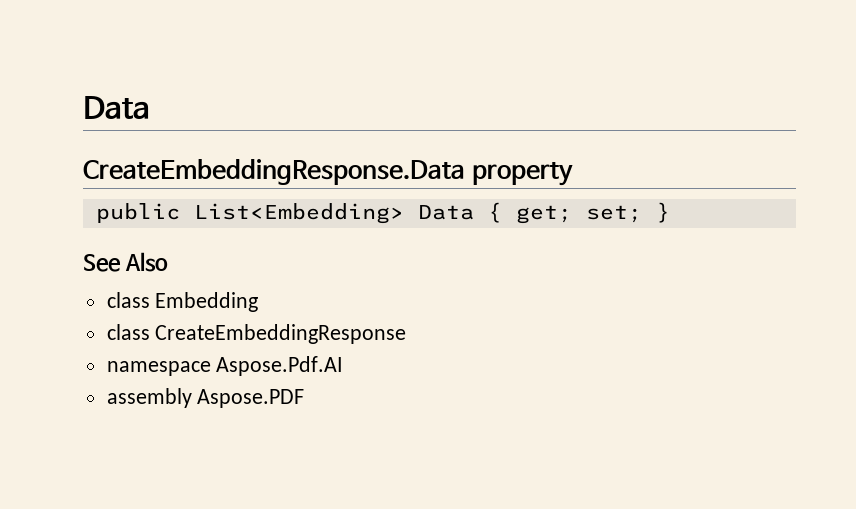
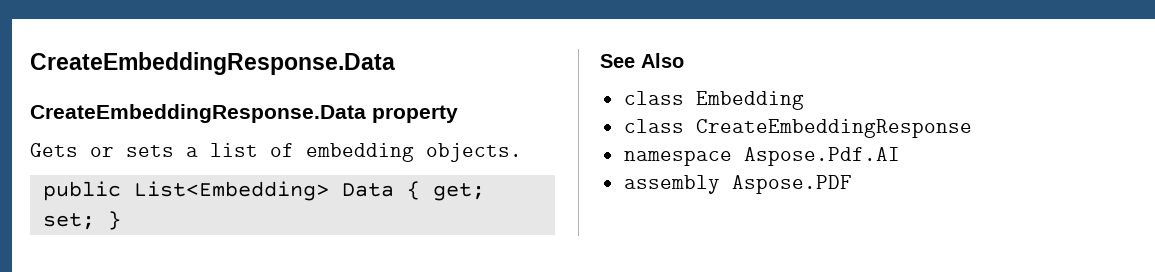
[83,96,150,119] Data -> [30,52,395,75] CreateEmbeddingResponse.Data
(573, 174) none -> [30,143,522,162] // Gets or sets a list of embedding objects.

